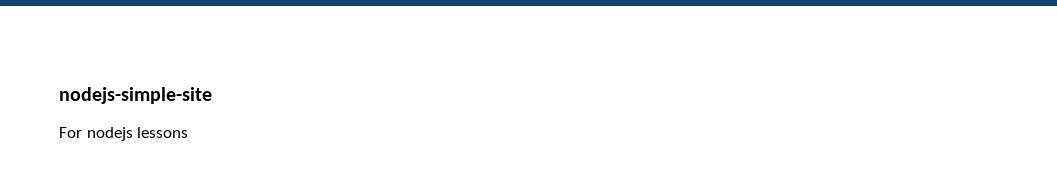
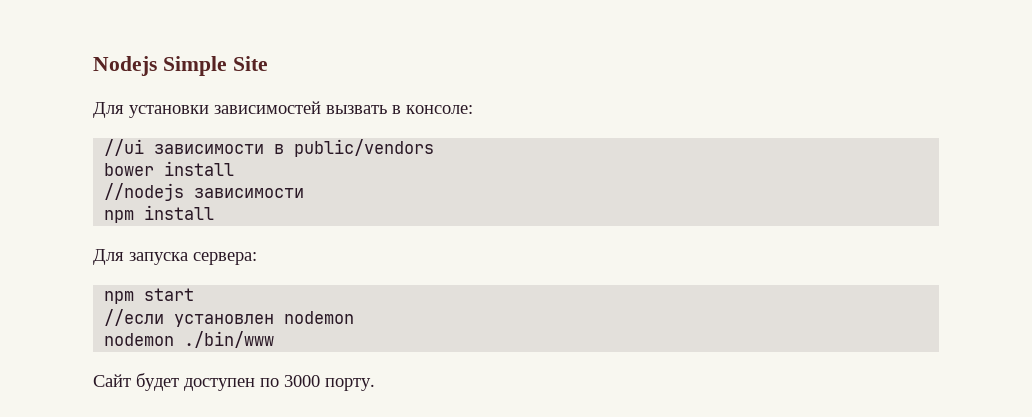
[59,87,212,104] [59,127,189,141] nodejs-simple-site // For nodejs lessons -> [93,56,268,76] [93,101,473,118] [104,139,435,157] [104,161,235,176] [104,183,305,201] [104,205,215,223] [93,249,257,265] [104,288,195,304] [104,309,355,327] [104,331,275,348] [93,373,375,391] Nodejs Simple Site // Для установки зависимостей вызвать в консоле: // //ui зависимости в public/vendors // bower install // //nodejs зависимости // npm install // Для запуска сервера: // npm start // //если установлен nodemon // nodemon ./bin/www // Сайт будет доступен по 3000 порту.

